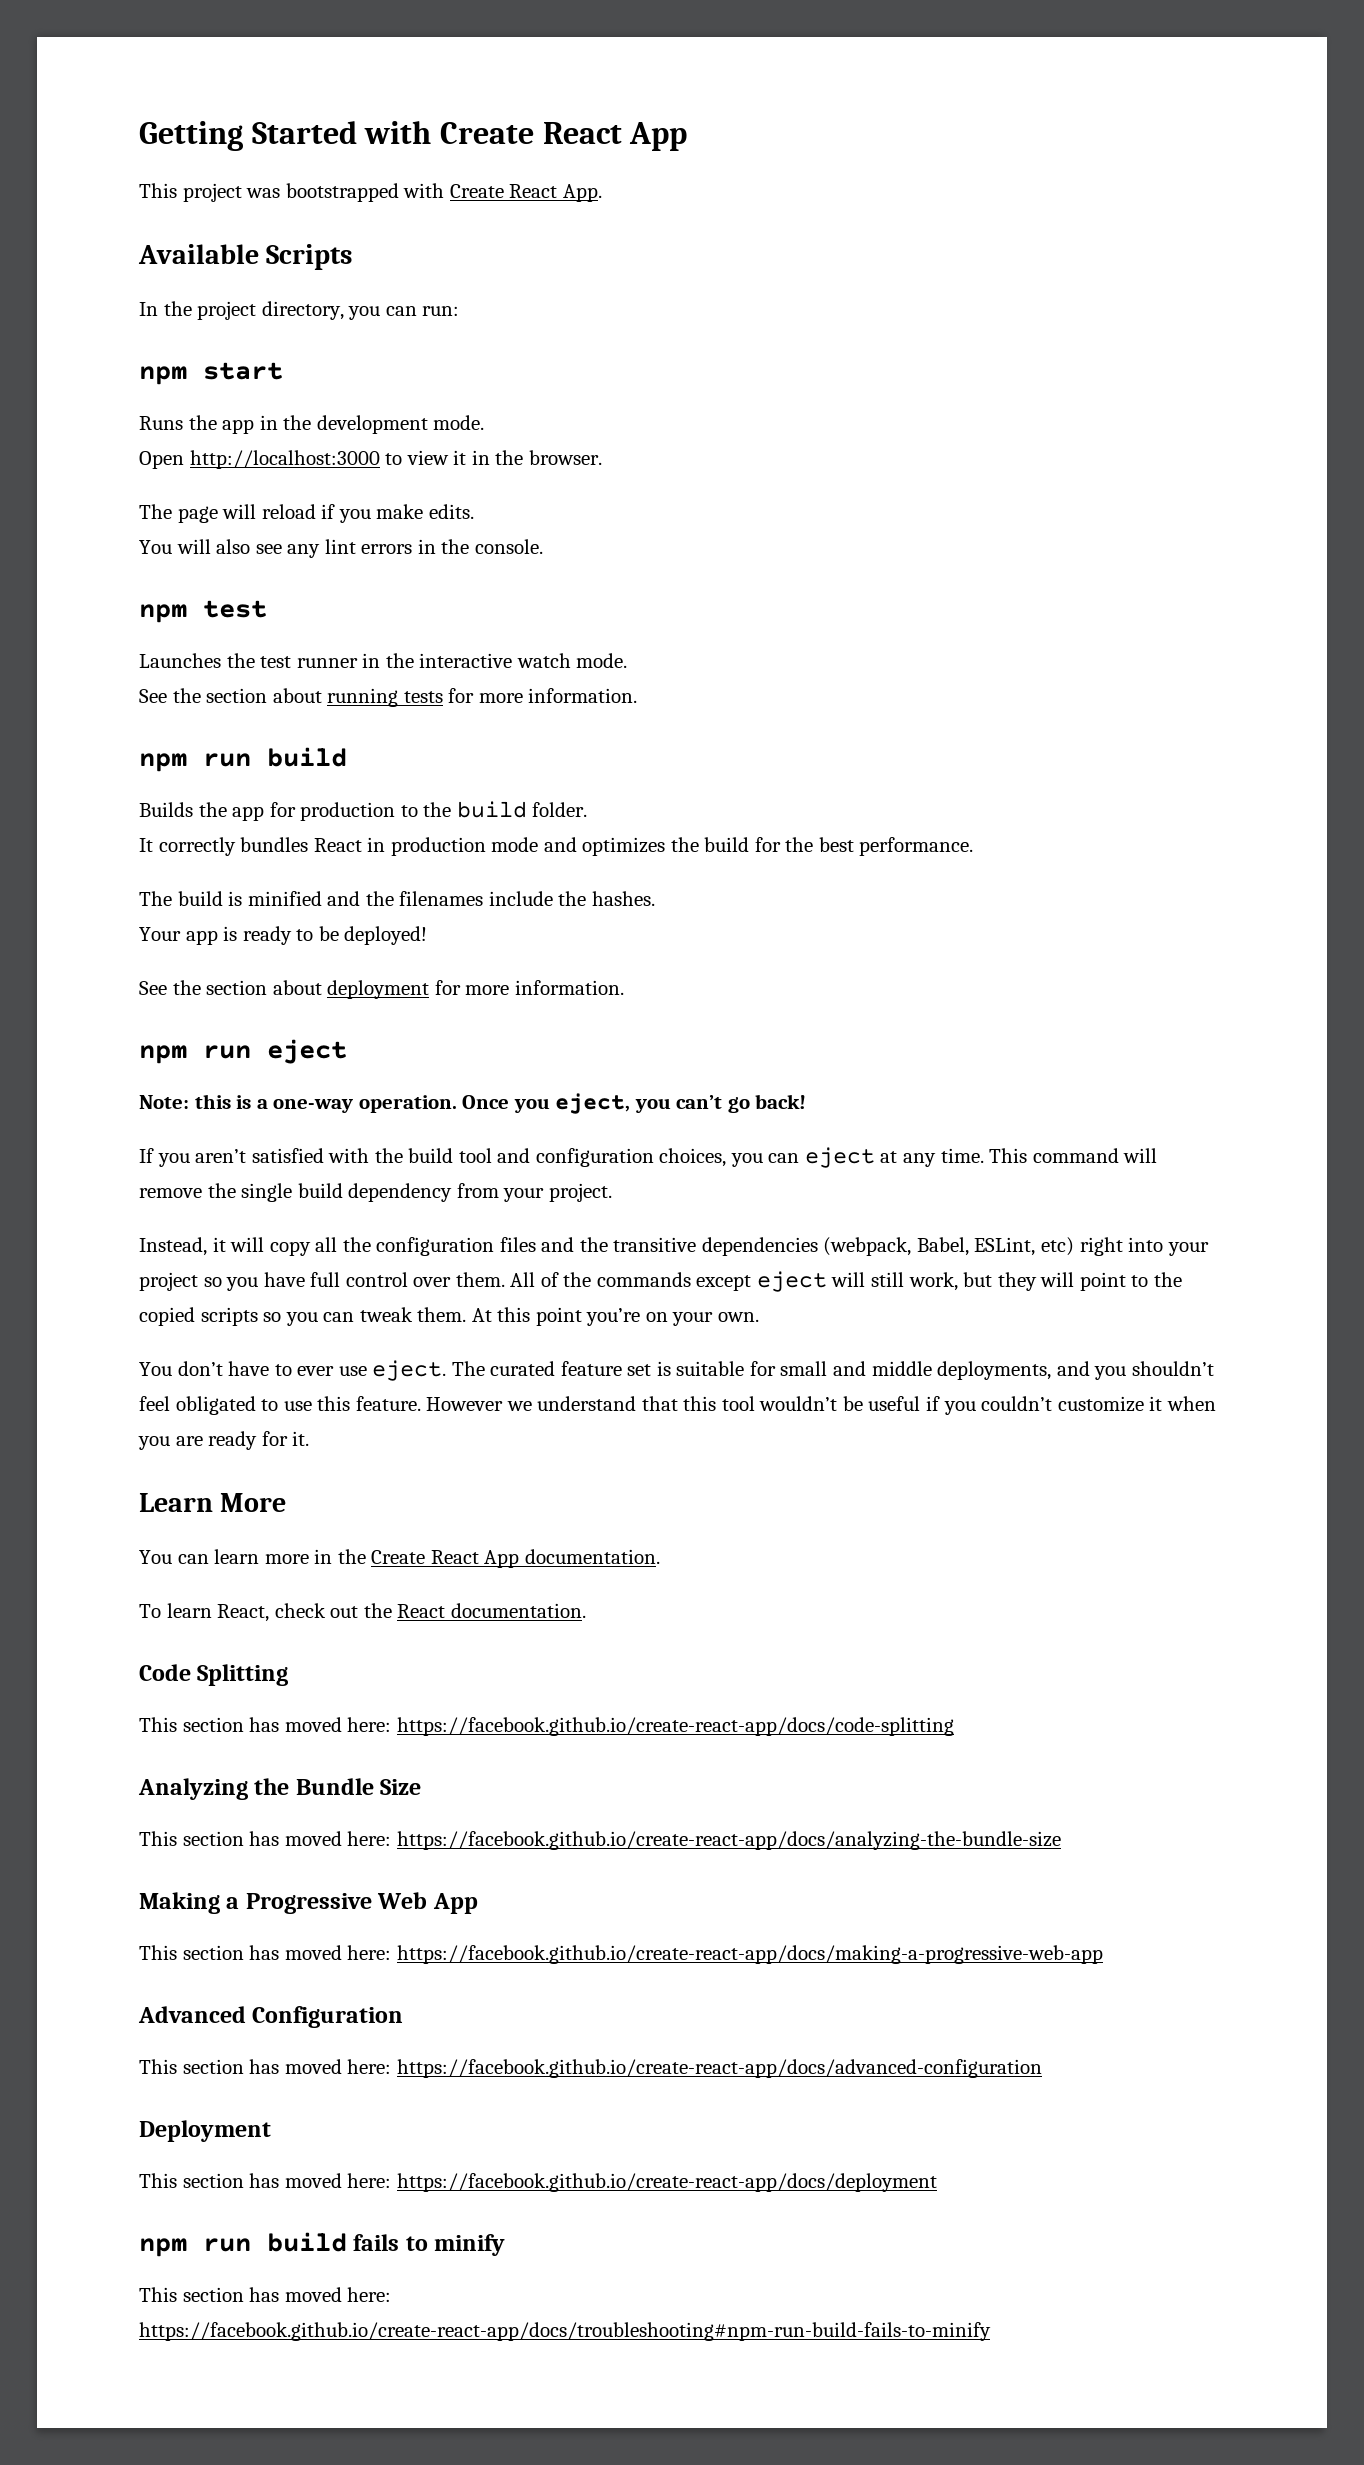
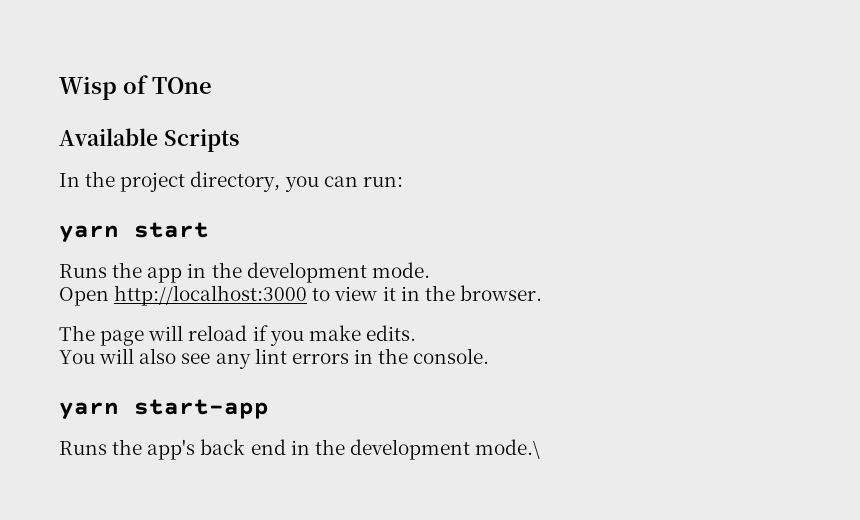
[139,121,688,151] [139,183,602,202] Getting Started with Create React App // This project was bootstrapped with Create React App. -> [59,75,212,100] Wisp of TOne
[139,366,187,385] npm -> [59,225,119,242] yarn
[139,600,267,623] [139,653,628,668] [139,688,638,707] [139,747,347,772] [139,801,588,821] [139,837,974,856] [139,891,655,906] [139,926,428,945] [139,980,624,999] [139,1039,347,1064] [139,1093,807,1114] [139,1147,1158,1168] [139,1183,612,1202] [139,1237,1209,1256] [139,1271,1182,1292] [139,1307,759,1326] [139,1360,1214,1381] [139,1396,1216,1415] [138,1431,310,1450] [139,1493,287,1512] [139,1549,660,1568] [139,1603,586,1622] [139,1664,289,1686] [139,1717,954,1736] [138,1778,422,1800] [139,1831,1061,1850] [139,1892,478,1914] [139,1945,1103,1964] [138,2006,404,2028] [139,2059,1042,2078] [139,2120,271,2142] [139,2173,937,2192] [139,2232,506,2257] [139,2287,392,2302] [139,2322,991,2341] npm test // Launches the test runner in the interactive watch mode. // See the section about running tests for more information. // npm run build // Builds the app for production to the build folder. // It correctly bundles React in production mode and optimizes the build for the best performance. // The build is minified and the filenames include the hashes. // Your app is ready to be deployed! // See the section about deployment for more information. // npm run eject // Note: this is a one-way operation. Once you eject, you can’t go back! // If you aren’t satisfied with the build tool and configuration choices, you can eject at any time. This command will remove the single build dependency from your project. // Instead, it will copy all the configuration files and the transitive dependencies (webpack, Babel, ESLint, etc) right into your project so you have full control over them. All of the commands except eject will still work, but they will point to the copied scripts so you can tweak them. At this point you’re on your own. // You don’t have to ever use eject. The curated feature set is suitable for small and middle deployments, and you shouldn’t feel obligated to use this feature. However we understand that this tool wouldn’t be useful if you couldn’t customize it when you are ready for it. // Learn More // You can learn more in the Create React App documentation. // To learn React, check out the React documentation. // Code Splitting // This section has moved here: https://facebook.github.io/create-react-app/docs/code-splitting // Analyzing the Bundle Size // This section has moved here: https://facebook.github.io/create-react-app/docs/analyzing-the-bundle-size // Making a Progressive Web App // This section has moved here: https://facebook.github.io/create-react-app/docs/making-a-progressive-web-app // Advanced Configuration // This section has moved here: https://facebook.github.io/create-react-app/docs/advanced-configuration // Deployment // This section has moved here: https://facebook.github.io/create-react-app/docs/deployment // npm run build fails to minify // This section has moved here: https://facebook.github.io/create-react-app/docs/troubleshooting#npm-run-build-fails-to-minify -> [59,399,269,419] [59,439,541,460] yarn start-app // Runs the app's back end in the development mode.\

